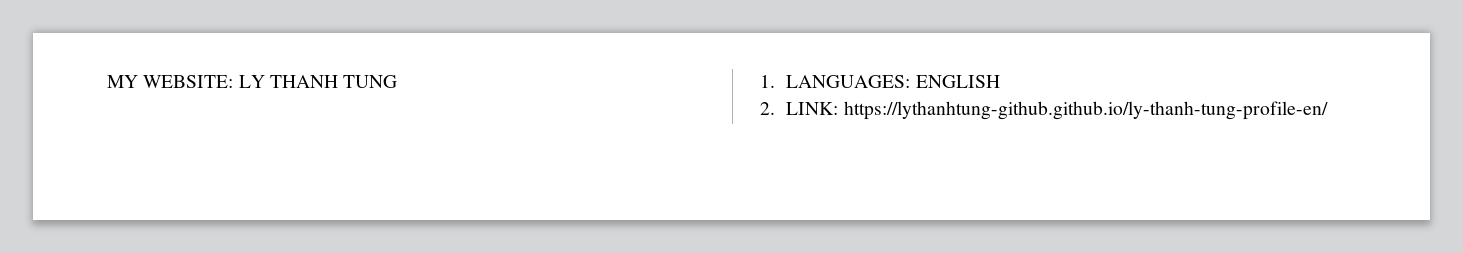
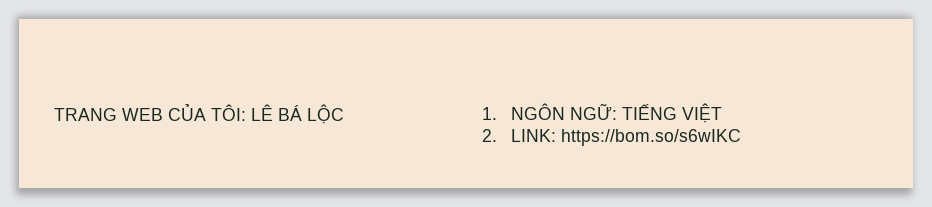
[107,75,398,88] [760,75,1000,88] MY WEBSITE: LY THANH TUNG // 1. LANGUAGES: ENGLISH -> [54,103,344,124] [482,103,723,123] TRANG WEB CỦA TÔI: LÊ BÁ LỘC // 1. NGÔN NGỮ: TIẾNG VIỆT
[843,101,1328,120] https://lythanhtung-github.github.io/ly-thanh-tung-profile-en/ -> [561,129,742,146] https://bom.so/s6wIKC

